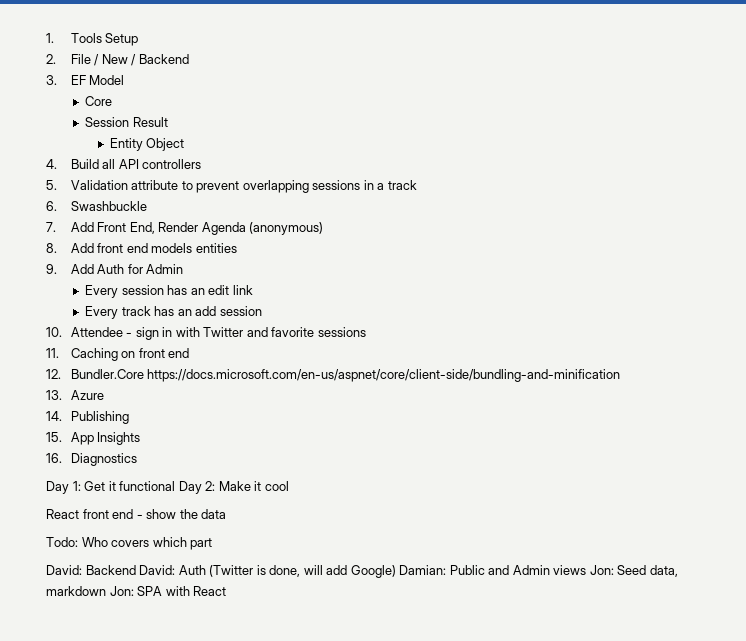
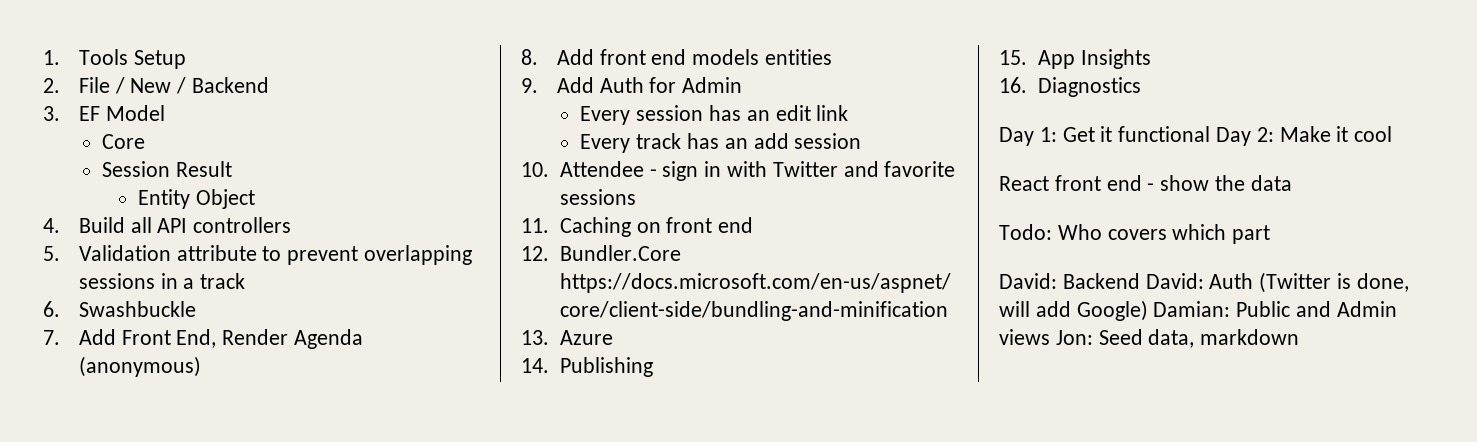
[109,586,227,596] Jon: SPA with React -> (1300, 337) none

